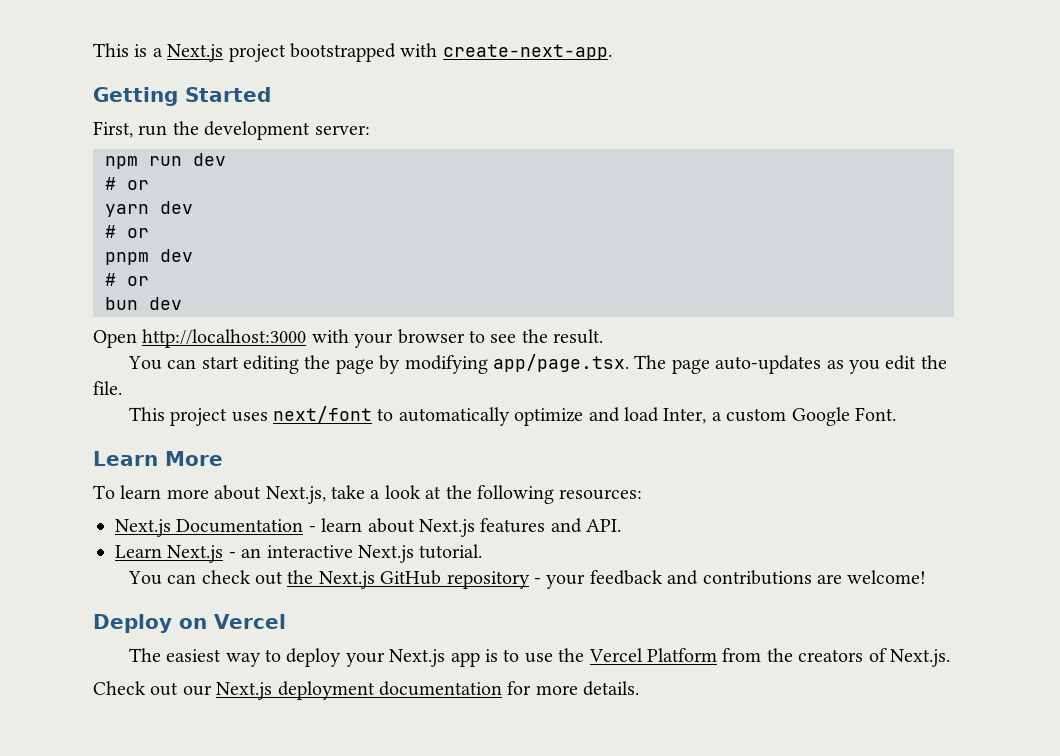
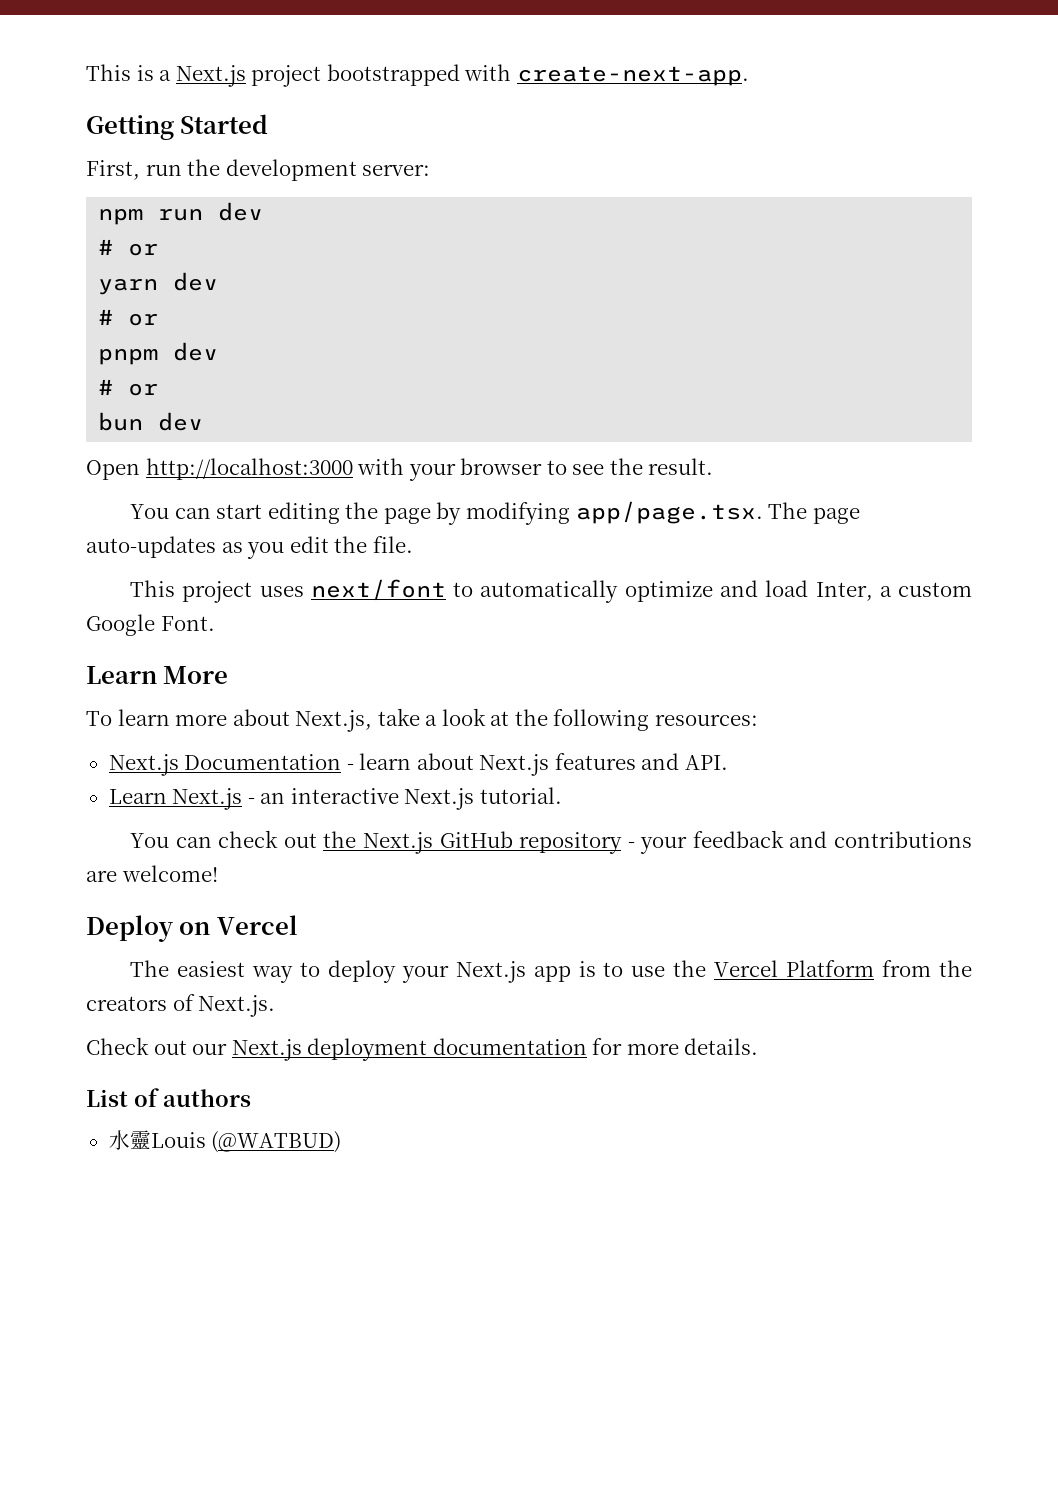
(640, 688) none -> [86,1088,251,1107] [108,1130,342,1153] // List of authors // 水靈Louis (@WATBUD)

